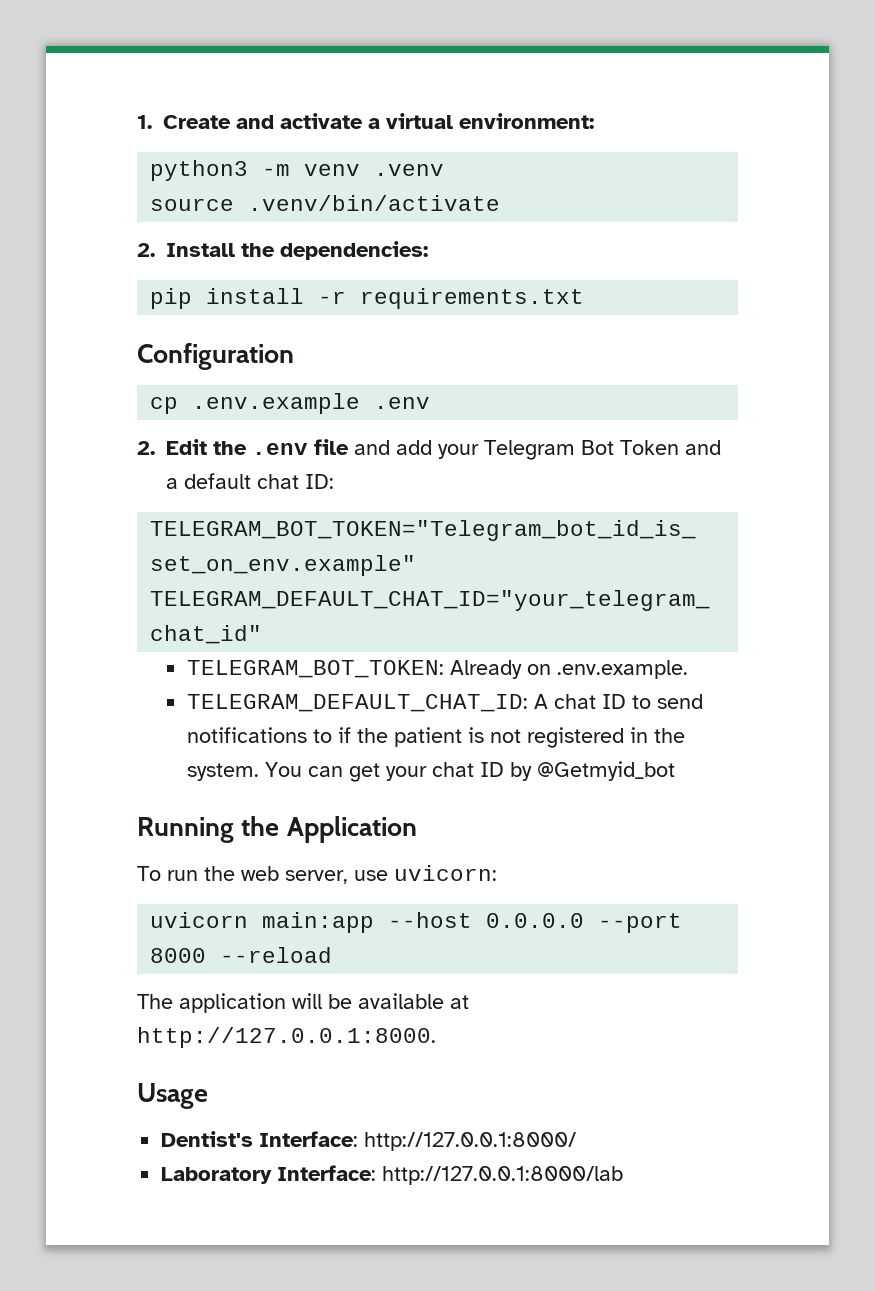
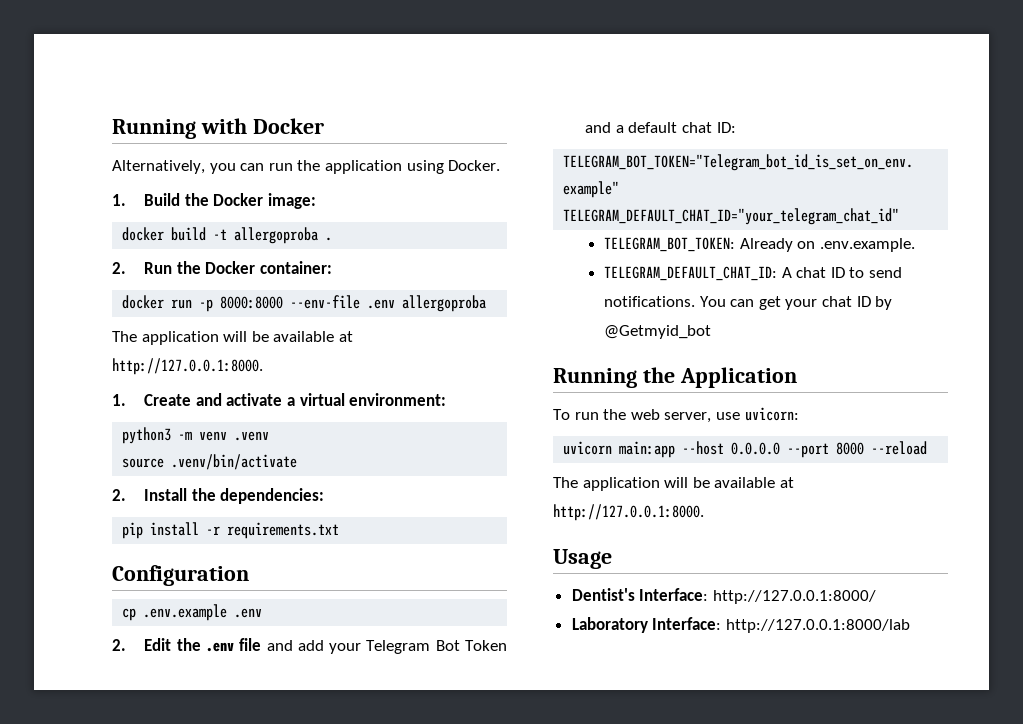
(137, 122) none -> [112,118,324,139] [112,160,501,174] [112,193,317,209] [122,227,333,244] [112,261,333,274] [122,295,487,312] [112,331,353,345] [112,358,263,375] Running with Docker // Alternatively, you can run the application using Docker. // 1. Build the Docker image: // docker build -t allergoproba . // 2. Run the Docker container: // docker run -p 8000:8000 --env-file .env allergoproba // The application will be available at http://127.0.0.1:8000. //
[186,727,685,748] [186,763,259,781] notifications to if the patient is not registered in the system. -> [603,296,695,307] notifications.

